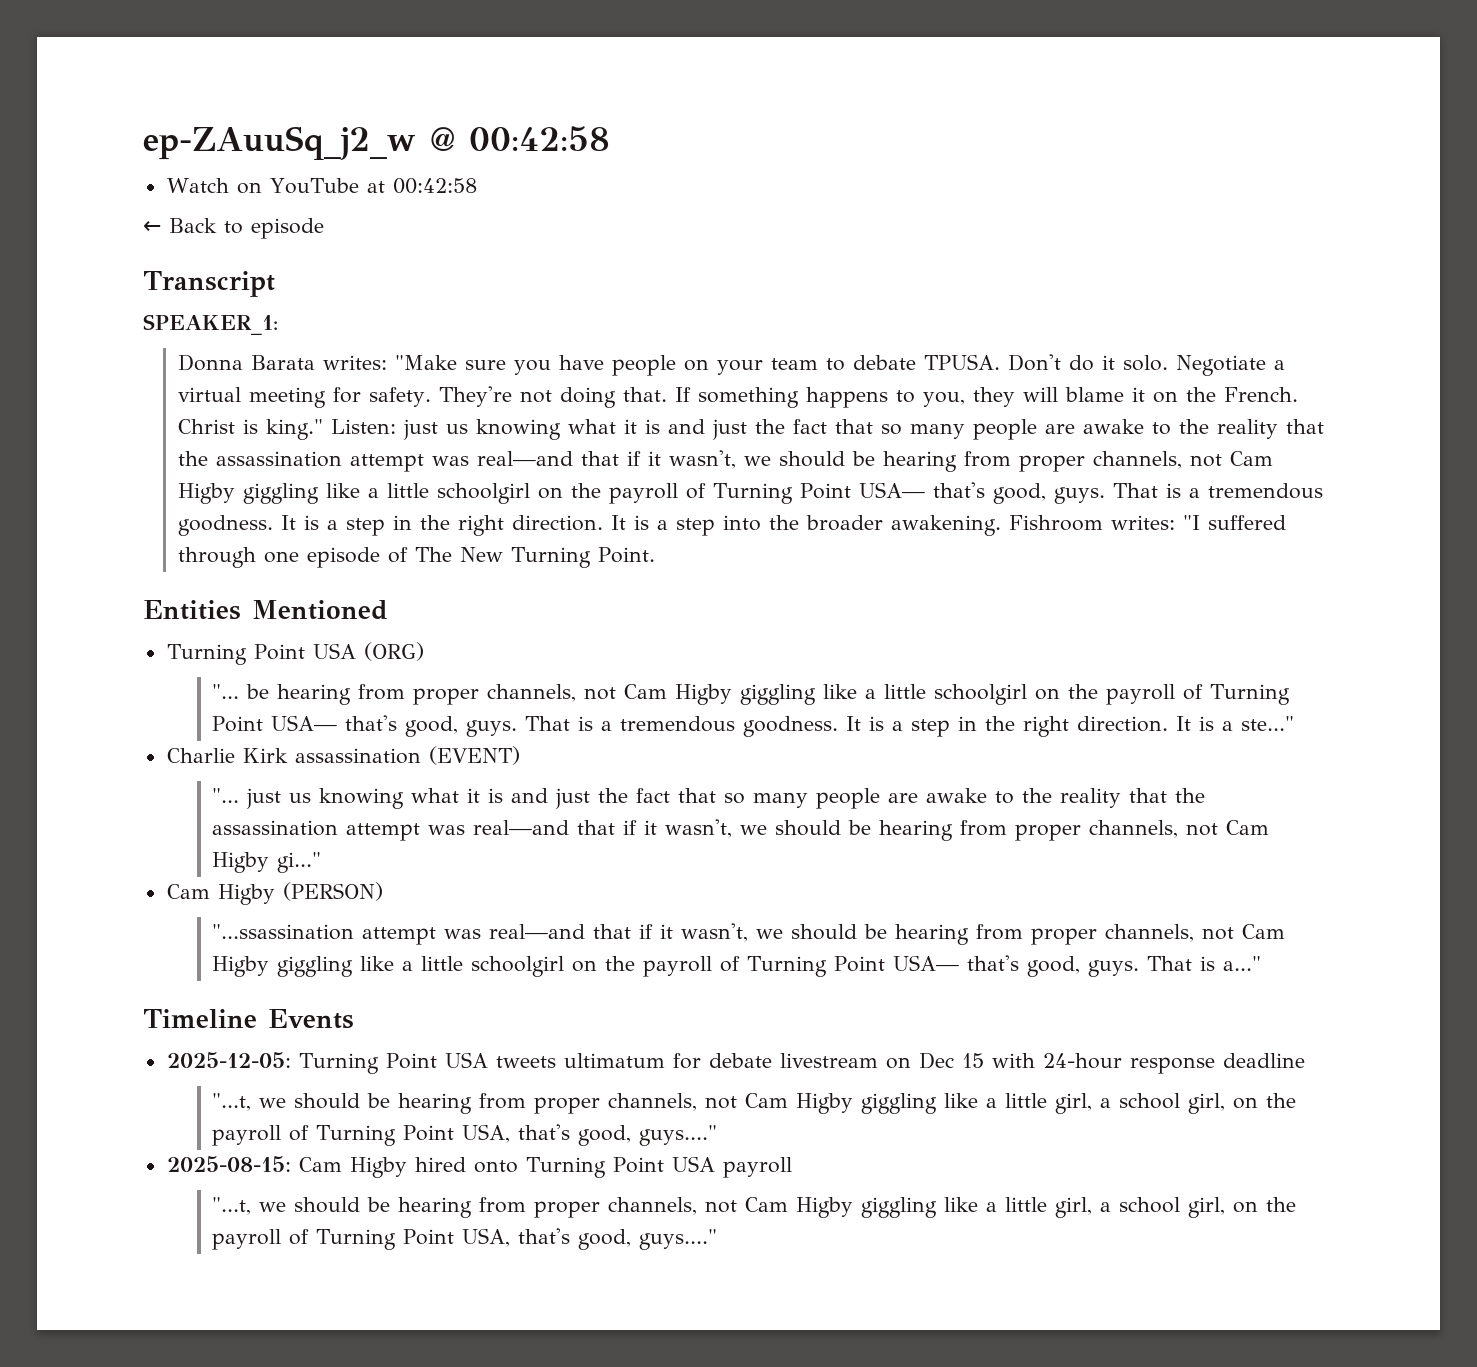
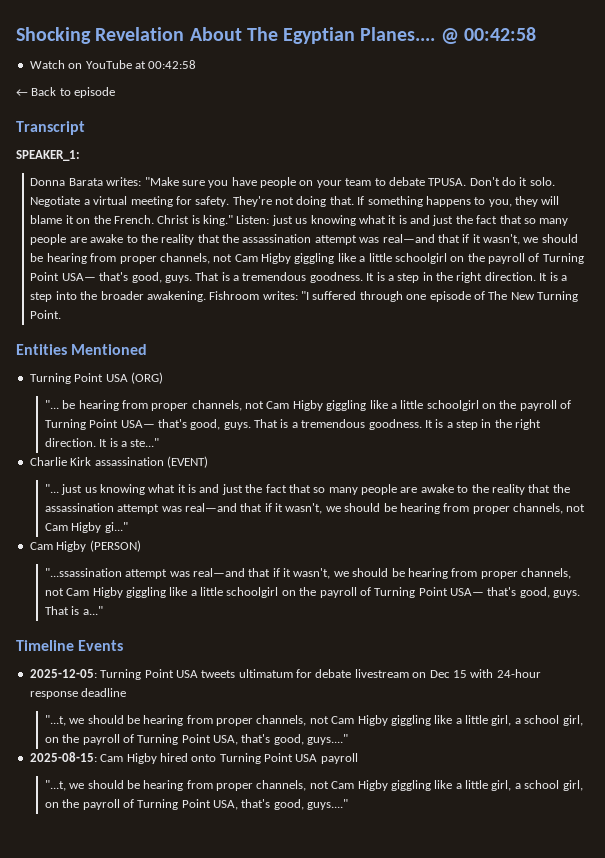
[143,126,416,160] ep-ZAuuSq_j2_w -> [16,27,436,44] Shocking Revelation About The Egyptian Planes....

